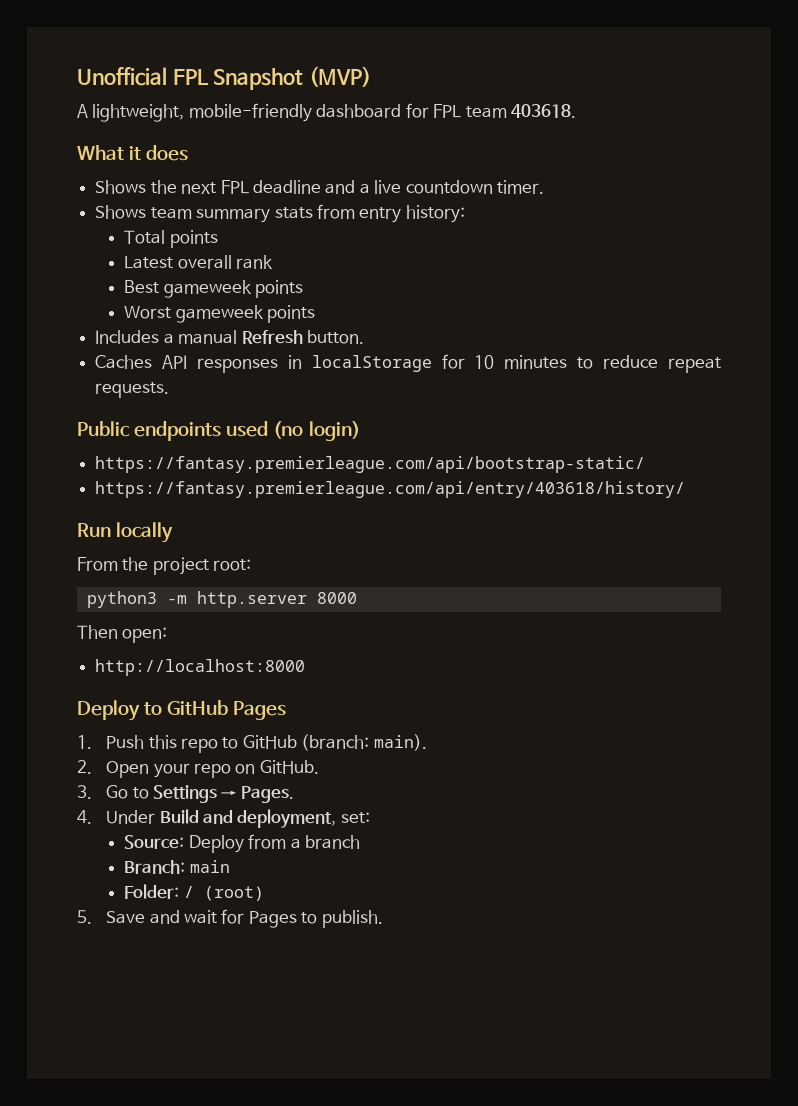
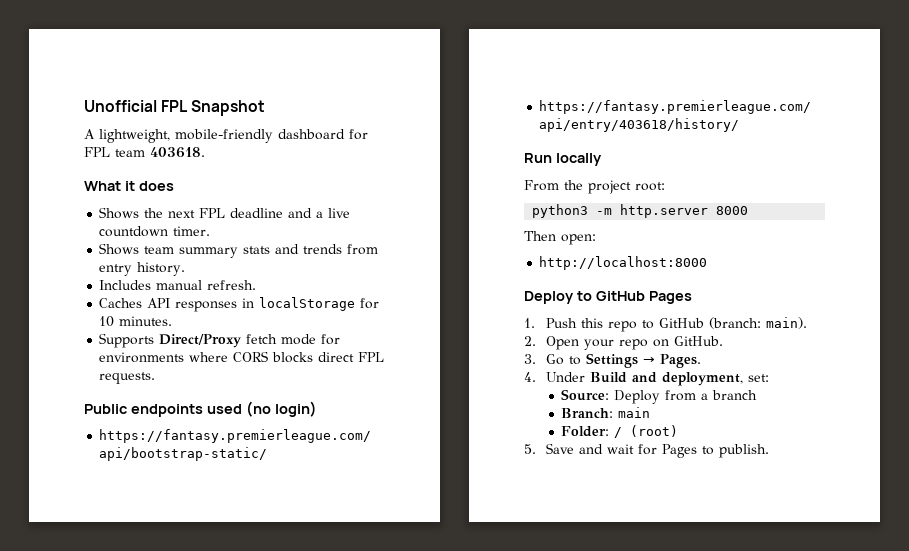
[309,66,372,87] (MVP) -> (266, 108) none
[316,204,465,223] [124,230,218,248] [124,255,274,269] [124,280,304,298] [124,305,316,323] [95,330,364,344] from entry history: // Total points // Latest overall rank // Best gameweek points // Worst gameweek points // Includes a manual Refresh button. -> [275,244,379,255] [99,262,186,276] [99,280,257,290] and trends from entry history. // Includes manual refresh.
[504,355,721,373] minutes to reduce repeat -> [119,316,173,326] [99,333,341,348] [99,351,385,363] minutes. // Supports Direct/Proxy fetch mode for environments where CORS blocks direct FPL

